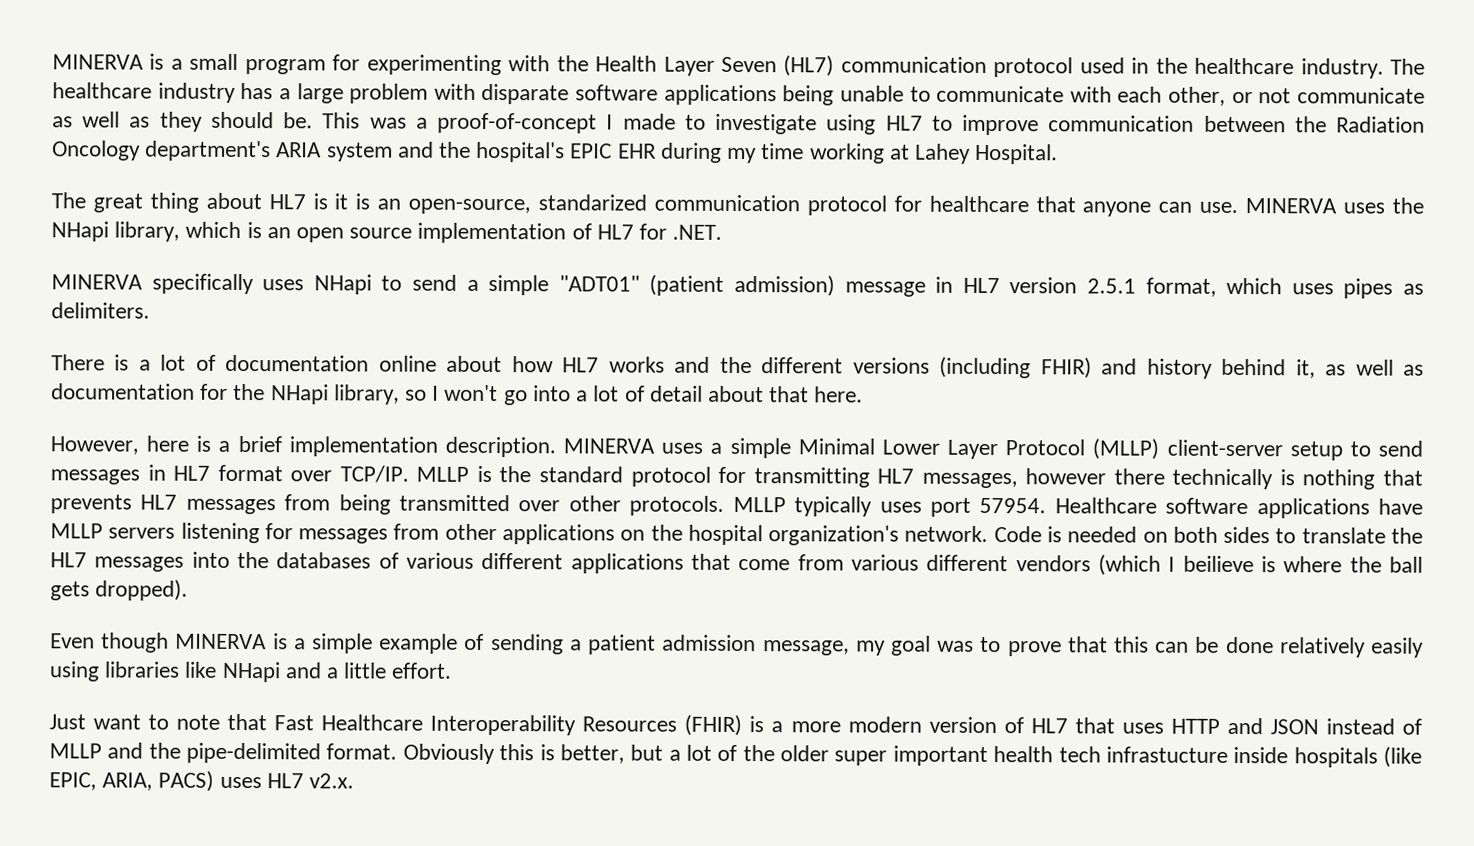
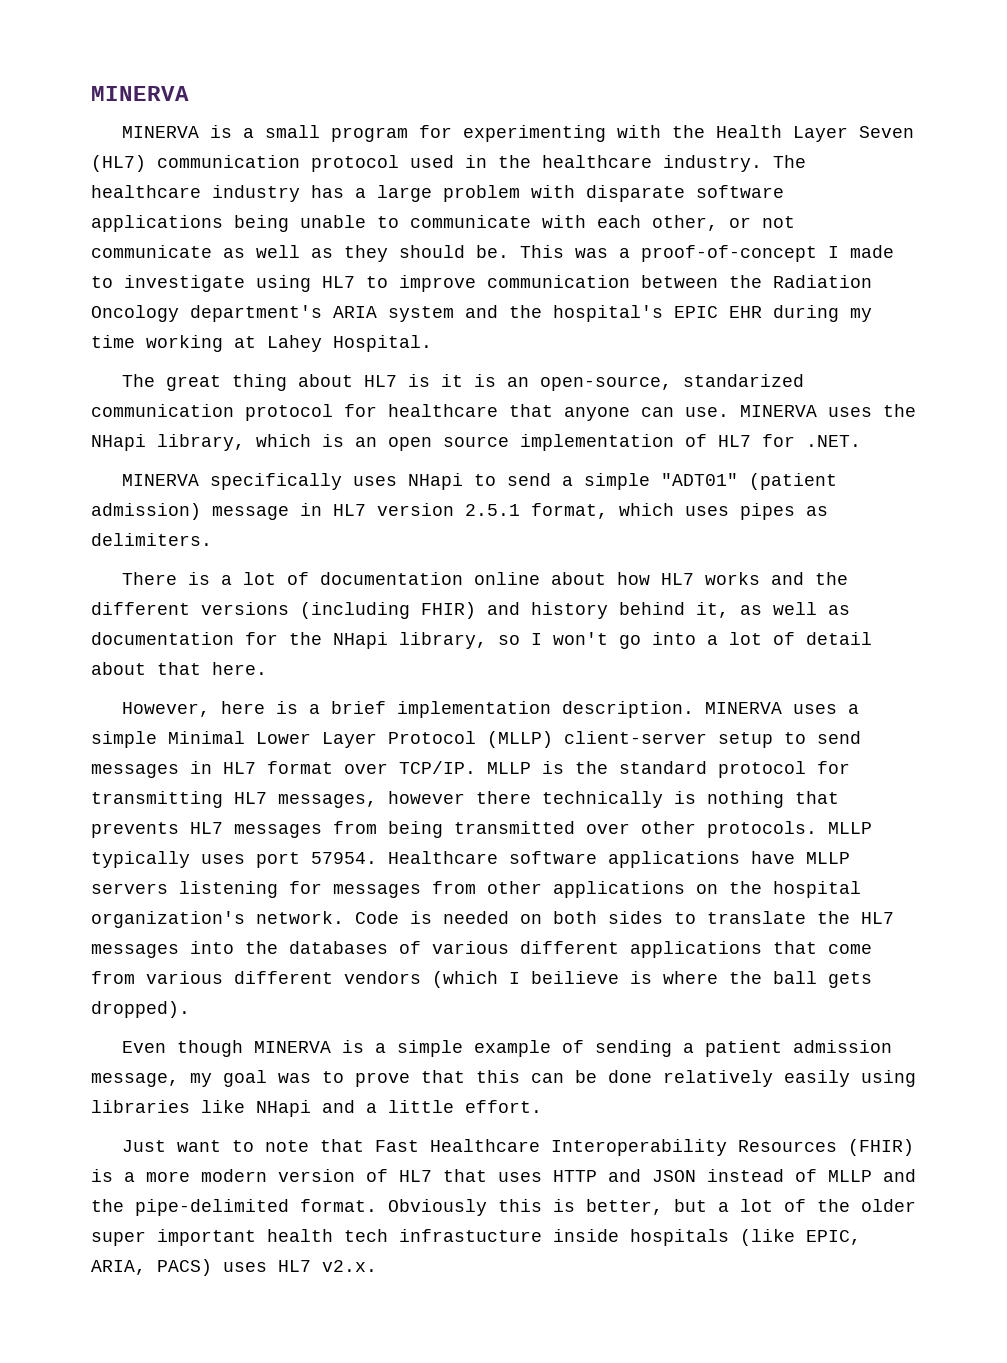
[52,54,144,70] MINERVA -> [91,86,189,101] [121,126,199,138] MINERVA // MINERVA

